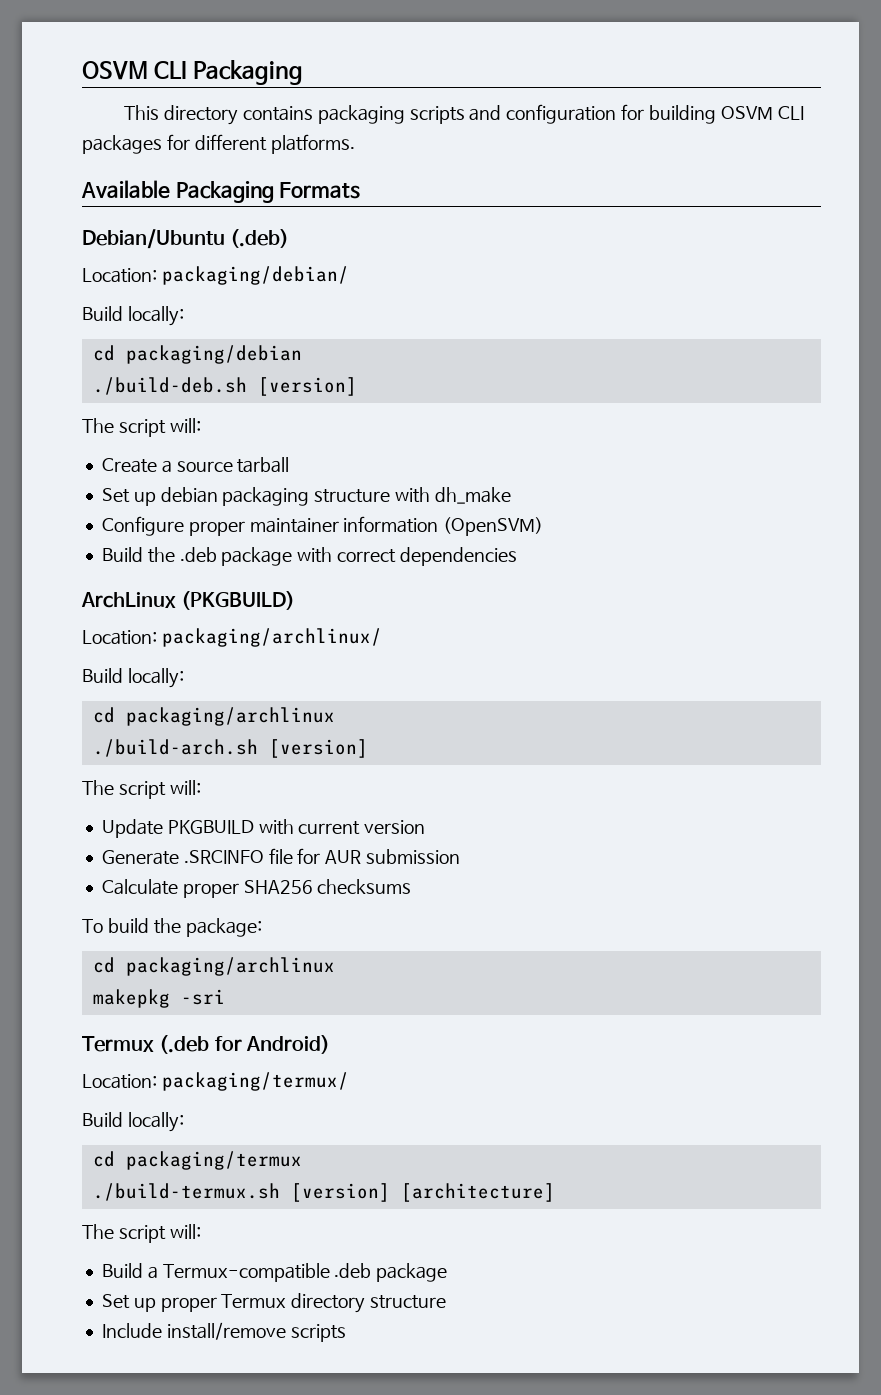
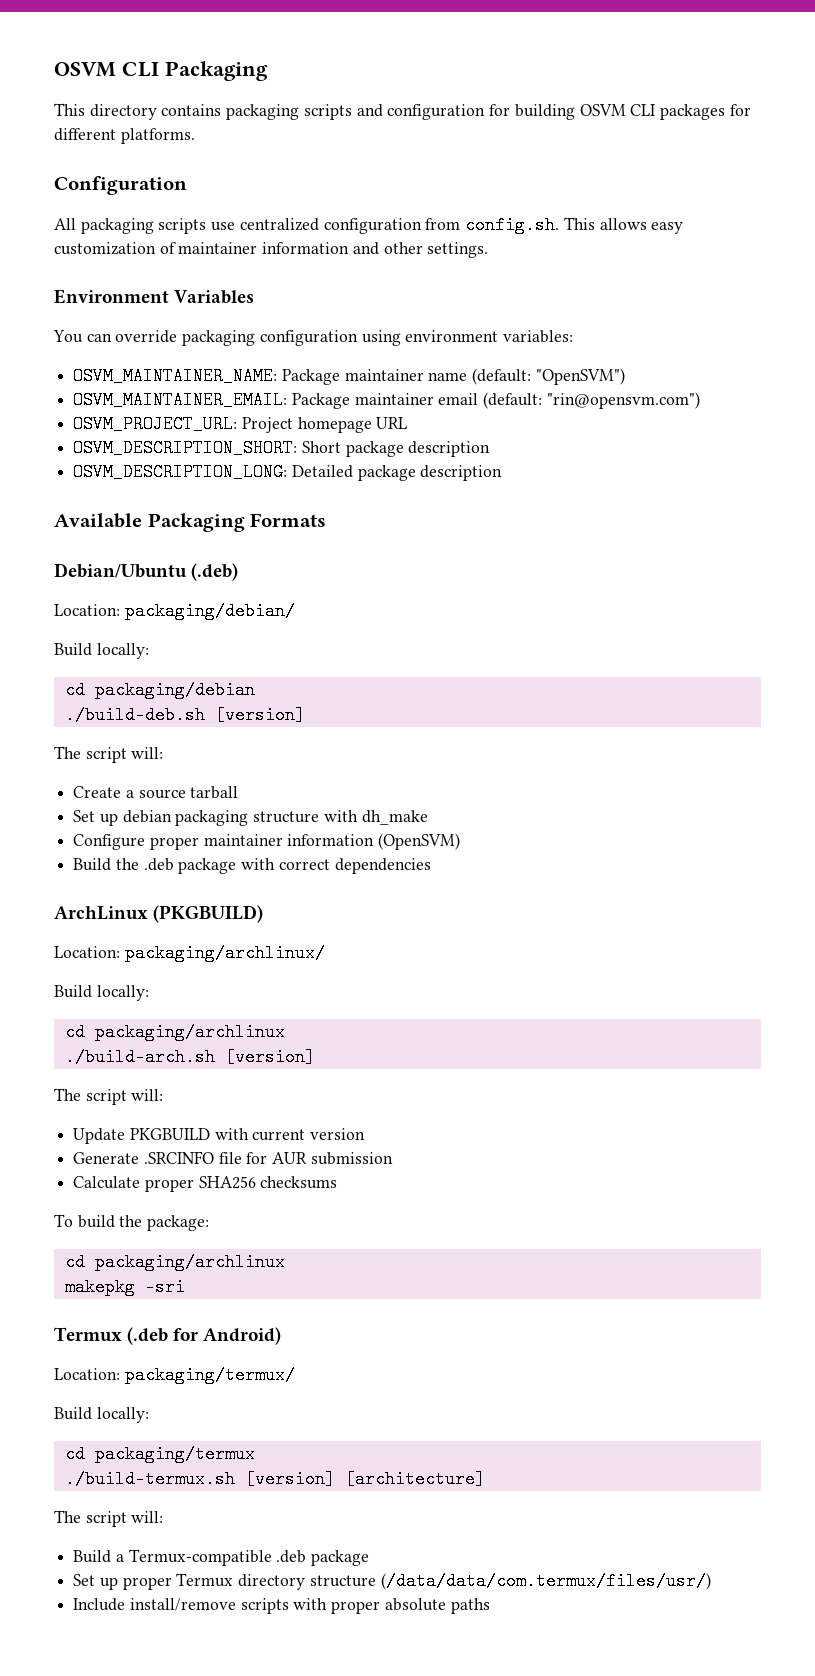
(355, 144) none -> [54,176,187,195] [54,216,684,234] [54,242,489,258] [54,289,255,304] [53,330,574,346] [73,367,625,385] [73,391,700,409] [73,415,408,433] [73,439,491,457] [73,463,503,481] // Configuration // All packaging scripts use centralized configuration from config.sh. This allows easy customization of maintainer information and other settings. // Environment Variables // You can override packaging configuration using environment variables: // OSVM_MAINTAINER_NAME: Package maintainer name (default: "OpenSVM") // OSVM_MAINTAINER_EMAIL: Package maintainer email (default: "rin@opensvm.com") // OSVM_PROJECT_URL: Project homepage URL // OSVM_DESCRIPTION_SHORT: Short package description // OSVM_DESCRIPTION_LONG: Detailed package description
(447, 1302) none -> [380,1572,711,1590] (/data/data/com.termux/files/usr/)
(346, 1333) none -> [293,1598,490,1614] with proper absolute paths

